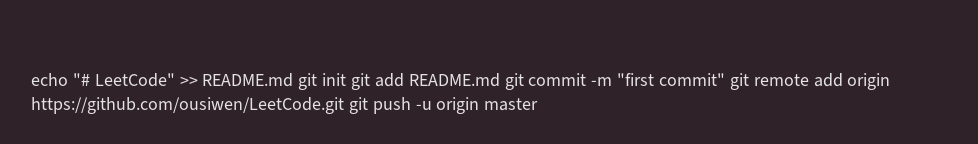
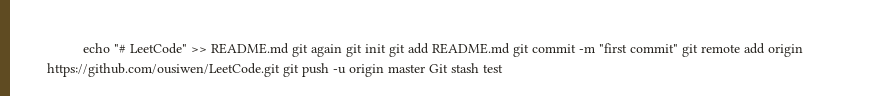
(318, 81) none -> [310,44,362,57] again git
(539, 104) none -> [429,63,503,73] Git stash test

